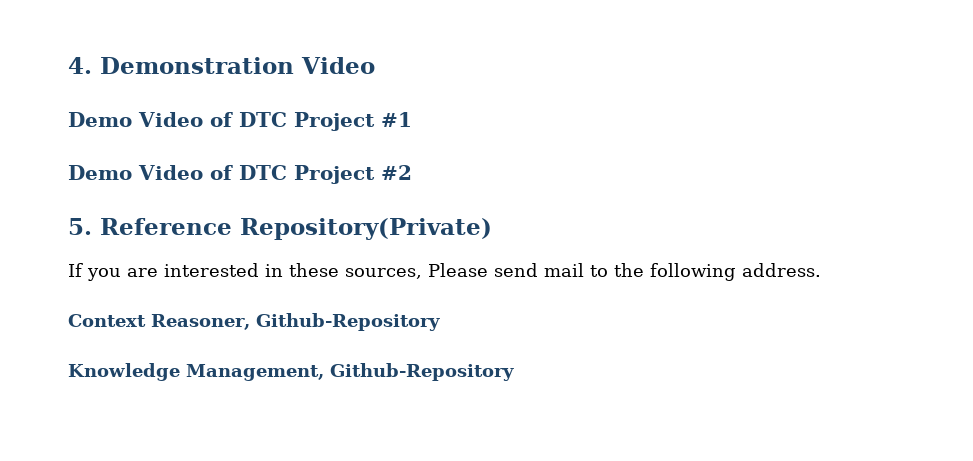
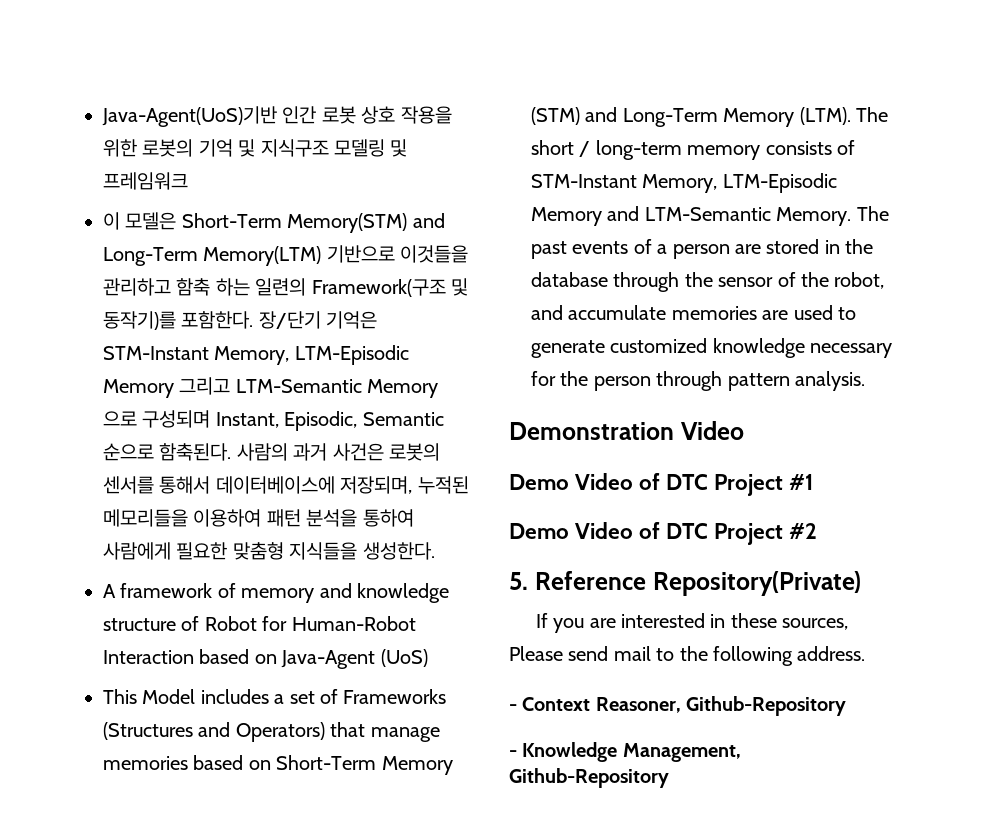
[68,57,92,74] 4. -> [102,106,452,127] [103,139,408,157] [103,172,188,190] [103,212,445,233] [103,245,469,266] [103,278,468,297] [103,311,378,330] [103,345,409,365] [103,377,439,398] [103,410,444,431] [103,443,440,461] [103,476,469,494] [103,509,414,527] [103,542,435,560] [103,583,449,603] [103,616,416,631] [103,649,428,669] [103,689,447,704] [103,722,440,742] [103,755,453,775] [531,107,888,127] [531,140,855,160] [531,173,837,193] [531,206,889,226] [531,239,874,259] [531,272,885,292] [531,305,856,320] [531,338,893,358] [531,371,865,391] Java-Agent(UoS)기반 인간 로봇 상호 작용을 위한 로봇의 기억 및 지식구조 모델링 및 프레임워크 // 이 모델은 Short-Term Memory(STM) and Long-Term Memory(LTM) 기반으로 이것들을 관리하고 함축 하는 일련의 Framework(구조 및 동작기)를 포함한다. 장/단기 기억은 STM-Instant Memory, LTM-Episodic Memory 그리고 LTM-Semantic Memory 으로 구성되며 Instant, Episodic, Semantic 순으로 함축된다. 사람의 과거 사건은 로봇의 센서를 통해서 데이터베이스에 저장되며, 누적된 메모리들을 이용하여 패턴 분석을 통하여 사람에게 필요한 맞춤형 지식들을 생성한다. // A framework of memory and knowledge structure of Robot for Human-Robot Interaction based on Java-Agent (UoS) // This Model includes a set of Frameworks (Structures and Operators) that manage memories based on Short-Term Memory (STM) and Long-Term Memory (LTM). The short / long-term memory consists of STM-Instant Memory, LTM-Episodic Memory and LTM-Semantic Memory. The past events of a person are stored in the database through the sensor of the robot, and accumulate memories are used to generate customized knowledge necessary for the person through pattern analysis. //
(821, 270) none -> [509,704,517,711] -
(440, 322) none -> [509,750,517,757] -

